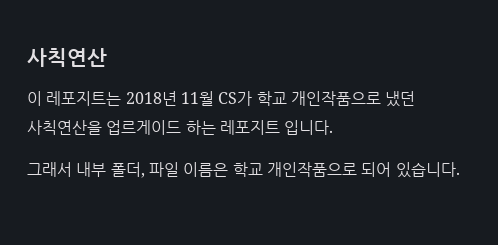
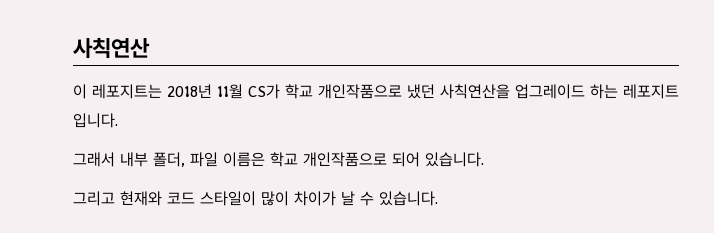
[106,120,182,135] 업르게이드 -> [515,84,585,99] 업그레이드
(460, 170) none -> [73,191,438,206] // 그리고 현재와 코드 스타일이 많이 차이가 날 수 있습니다.

